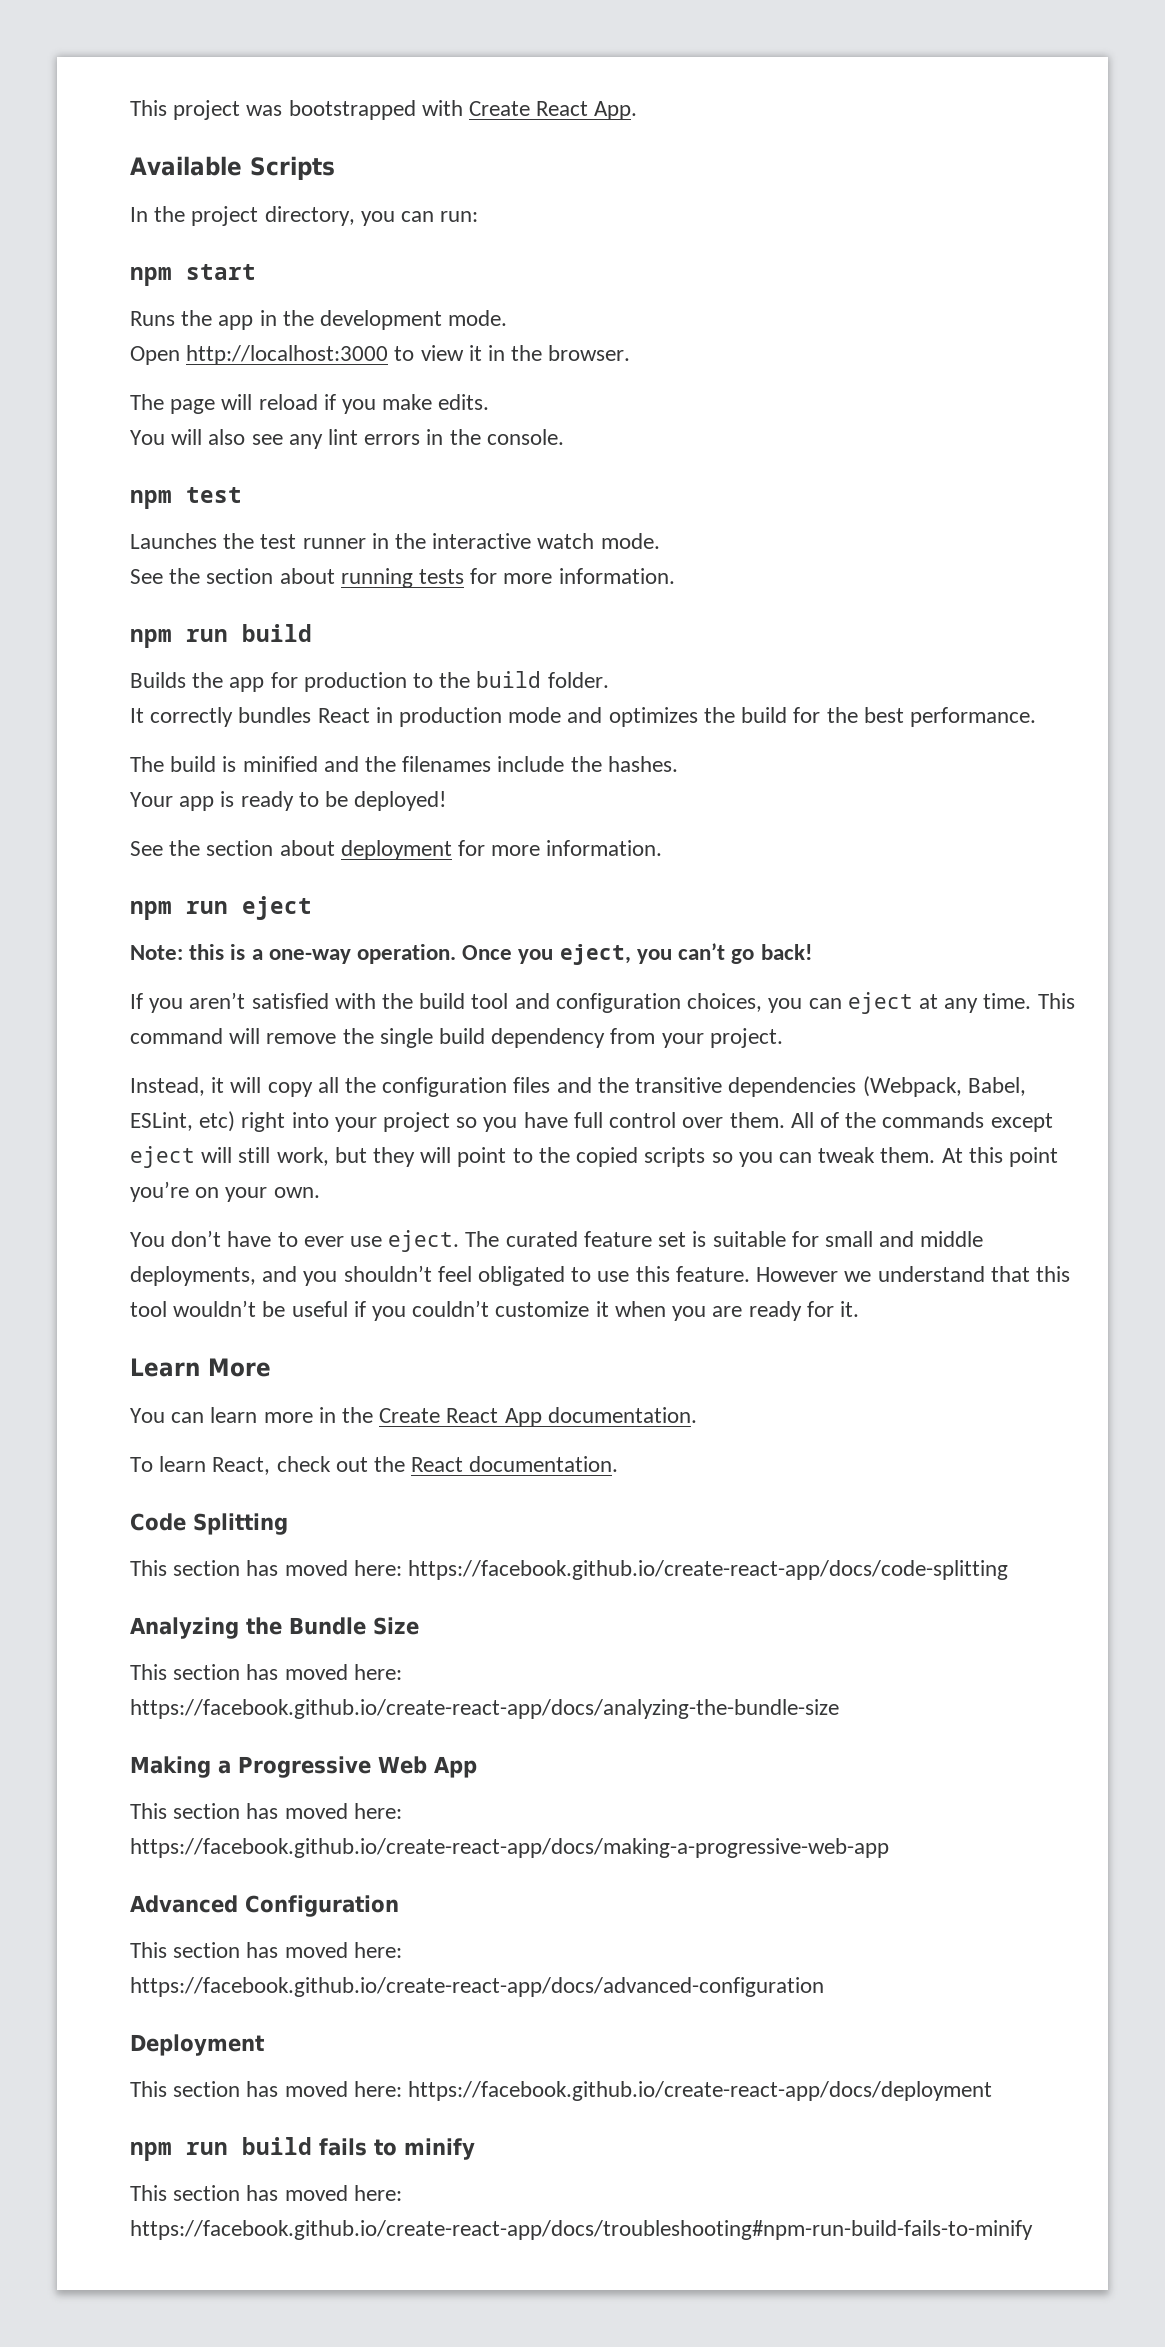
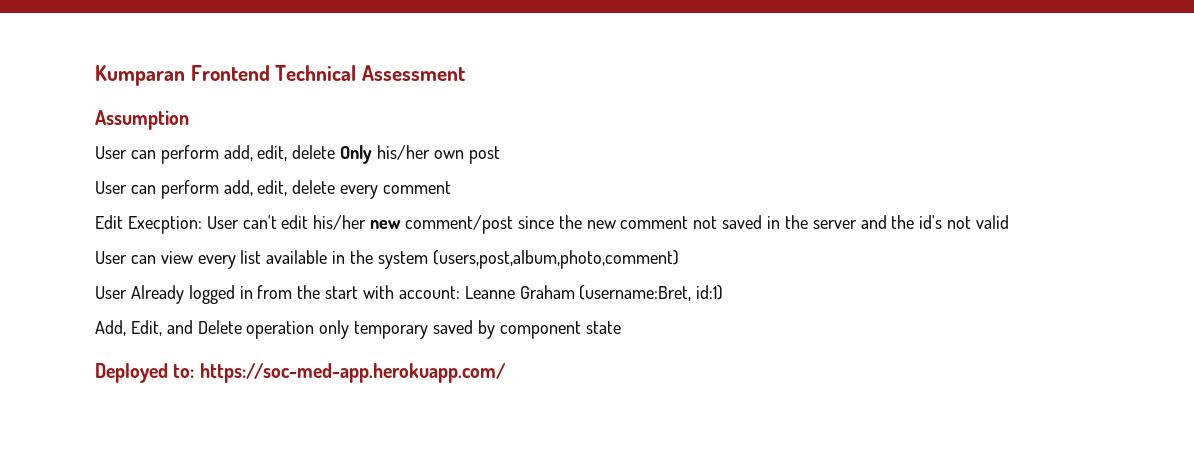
[130,100,638,120] [130,156,335,180] [130,206,479,226] [130,264,256,286] [130,310,508,330] [130,345,631,365] [130,394,490,414] [130,429,564,449] [130,487,242,509] [130,533,660,549] [130,568,675,588] [130,624,312,648] [130,671,609,692] [130,707,1036,727] [130,756,678,772] [130,791,447,811] [130,840,663,860] [130,896,312,920] [130,943,812,965] [130,992,1075,1014] [130,1028,783,1048] [130,1076,1026,1097] [130,1111,1053,1132] [130,1146,1058,1168] [130,1181,320,1202] [130,1230,984,1252] [130,1265,1070,1286] [130,1300,859,1321] [130,1358,271,1377] [130,1407,697,1427] [130,1456,619,1475] [130,1513,288,1535] [130,1560,1009,1580] [130,1617,419,1639] [130,1664,402,1680] [130,1699,839,1719] [130,1756,477,1778] [130,1803,402,1819] [130,1838,889,1858] [130,1895,399,1917] [130,1942,402,1958] [130,1977,824,1997] [130,2034,265,2056] [130,2081,993,2101] [130,2137,475,2161] [130,2185,402,2201] [130,2220,1033,2240] This project was bootstrapped with Create React App. // Available Scripts // In the project directory, you can run: // npm start // Runs the app in the development mode. // Open http://localhost:3000 to view it in the browser. // The page will reload if you make edits. // You will also see any lint errors in the console. // npm test // Launches the test runner in the interactive watch mode. // See the section about running tests for more information. // npm run build // Builds the app for production to the build folder. // It correctly bundles React in production mode and optimizes the build for the best performance. // The build is minified and the filenames include the hashes. // Your app is ready to be deployed! // See the section about deployment for more information. // npm run eject // Note: this is a one-way operation. Once you eject, you can’t go back! // If you aren’t satisfied with the build tool and configuration choices, you can eject at any time. This command will remove the single build dependency from your project. // Instead, it will copy all the configuration files and the transitive dependencies (Webpack, Babel, ESLint, etc) right into your project so you have full control over them. All of the commands except eject will still work, but they will point to the copied scripts so you can tweak them. At this point you’re on your own. // You don’t have to ever use eject. The curated feature set is suitable for small and middle deployments, and you shouldn’t feel obligated to use this feature. However we understand that this tool wouldn’t be useful if you couldn’t customize it when you are ready for it. // Learn More // You can learn more in the Create React App documentation. // To learn React, check out the React documentation. // Code Splitting // This section has moved here: https://facebook.github.io/create-react-app/docs/code-splitting // Analyzing the Bundle Size // This section has moved here: https://facebook.github.io/create-react-app/docs/analyzing-the-bundle-size // Making a Progressive Web App // This section has moved here: https://facebook.github.io/create-react-app/docs/making-a-progressive-web-app // Advanced Configuration // This section has moved here: https://facebook.github.io/create-react-app/docs/advanced-configuration // Deployment // This section has moved here: https://facebook.github.io/create-react-app/docs/deployment // npm run build fails to minify // This section has moved here: https://facebook.github.io/create-react-app/docs/troubleshooting#npm-run-build-fails-to-minify -> [95,65,466,86] [95,110,189,130] [95,145,500,164] [95,180,452,199] [95,215,1010,234] [95,250,679,269] [95,285,724,304] [95,320,621,339] [95,363,507,383] Kumparan Frontend Technical Assessment // Assumption // User can perform add, edit, delete Only his/her own post // User can perform add, edit, delete every comment // Edit Execption: User can't edit his/her new comment/post since the new comment not saved in the server and the id's not valid // User can view every list available in the system (users,post,album,photo,comment) // User Already logged in from the start with account: Leanne Graham (username:Bret, id:1) // Add, Edit, and Delete operation only temporary saved by component state // Deployed to: https://soc-med-app.herokuapp.com/

